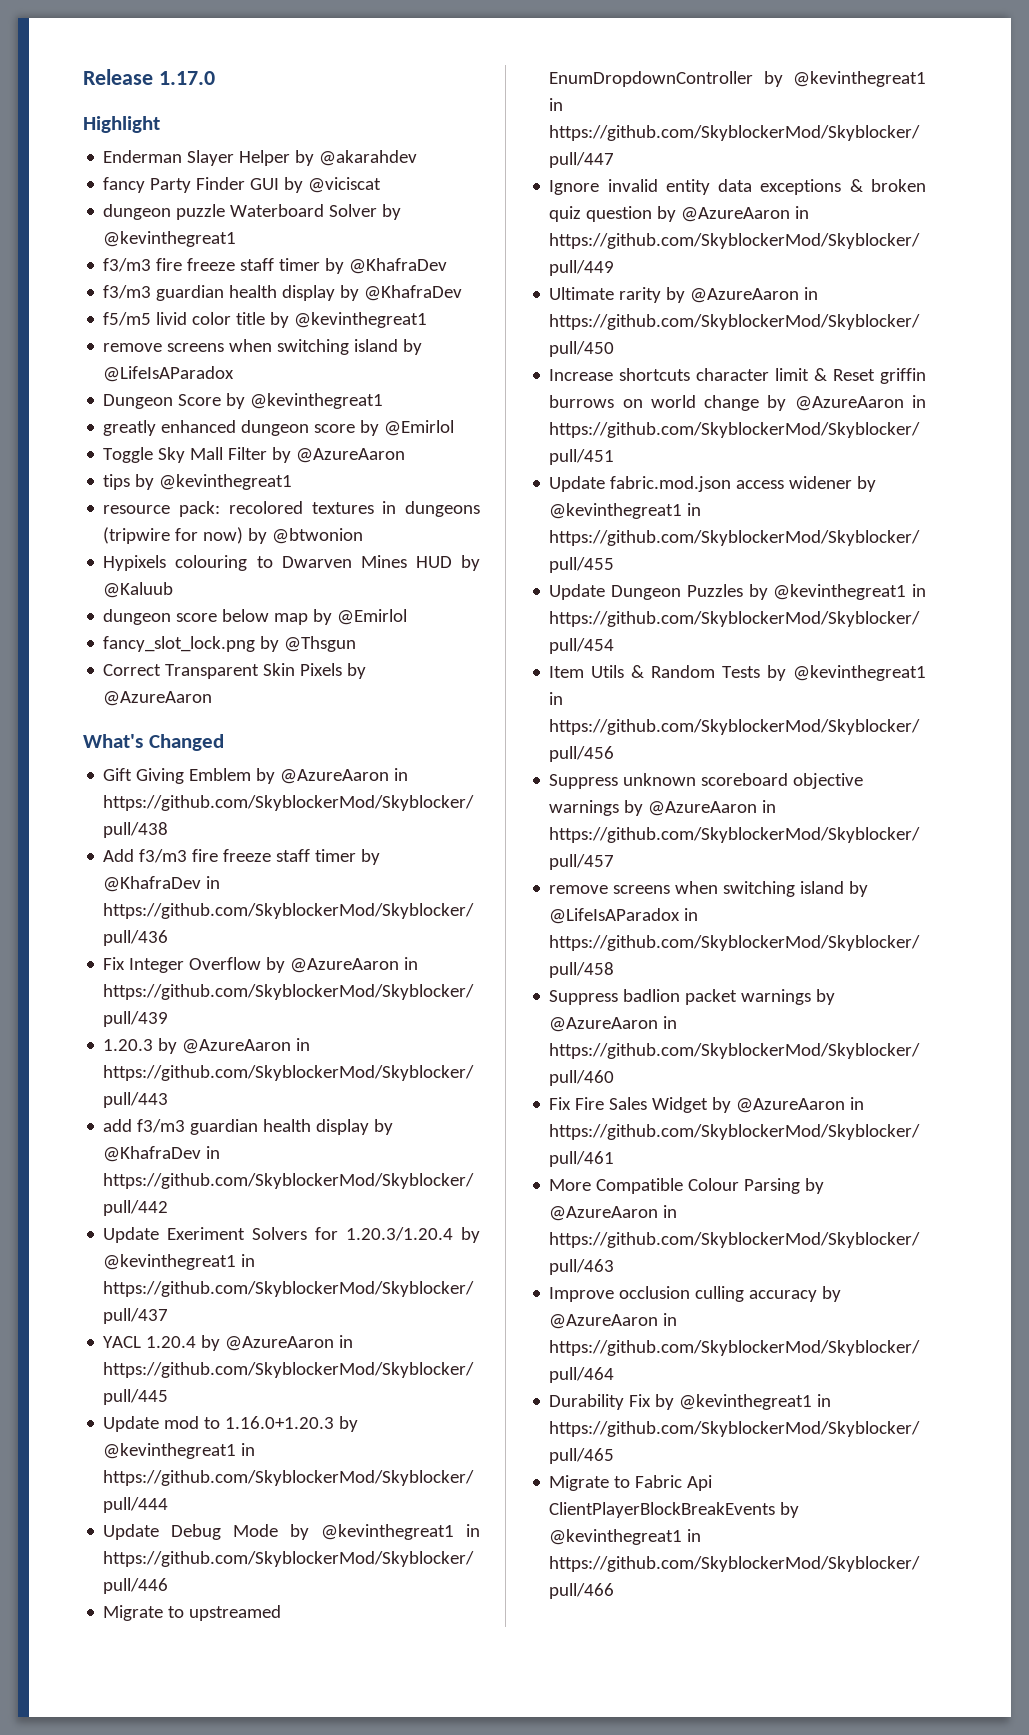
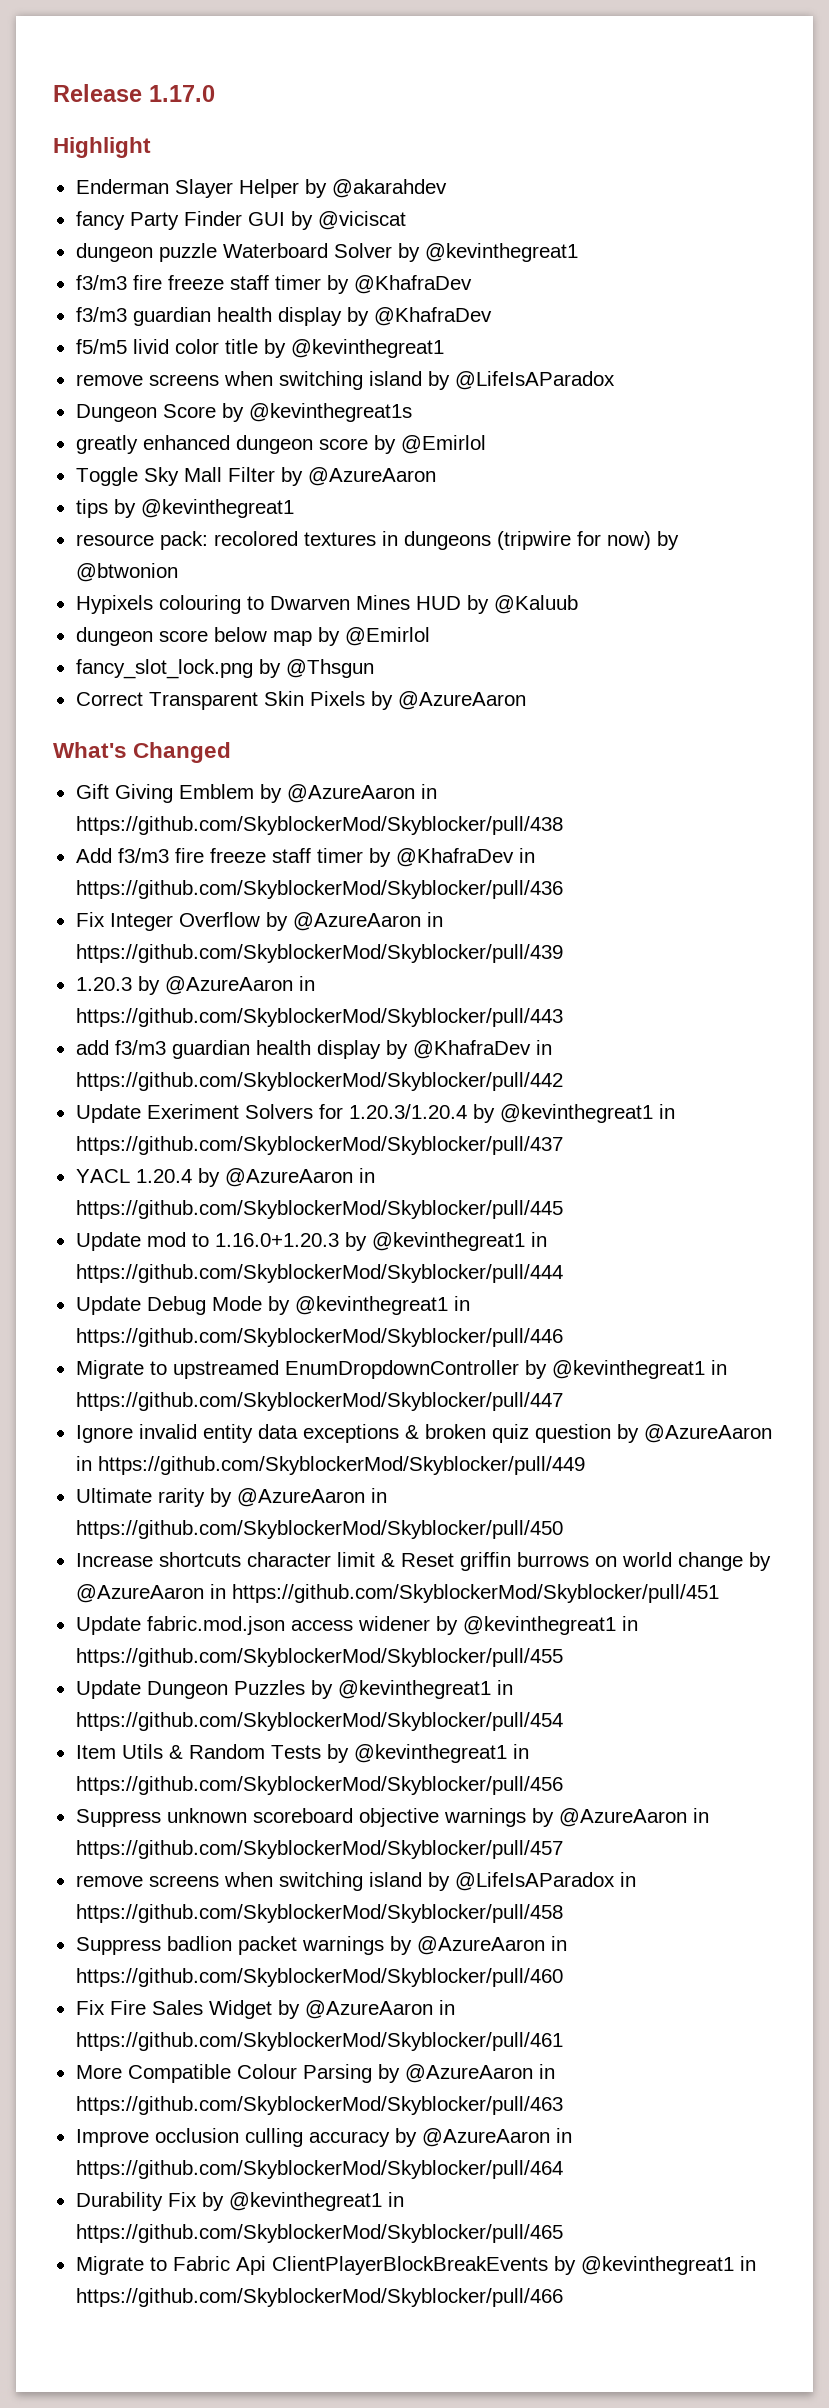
[250,393,384,409] @kevinthegreat1 -> [248,403,412,422] @kevinthegreat1s

